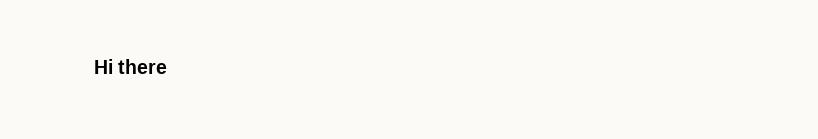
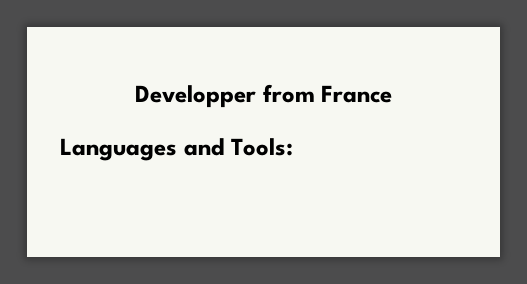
[94,59,168,74] Hi there -> [134,84,393,108] [60,138,294,161] Developper from France // Languages and Tools:

